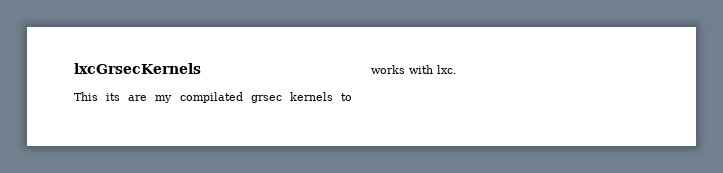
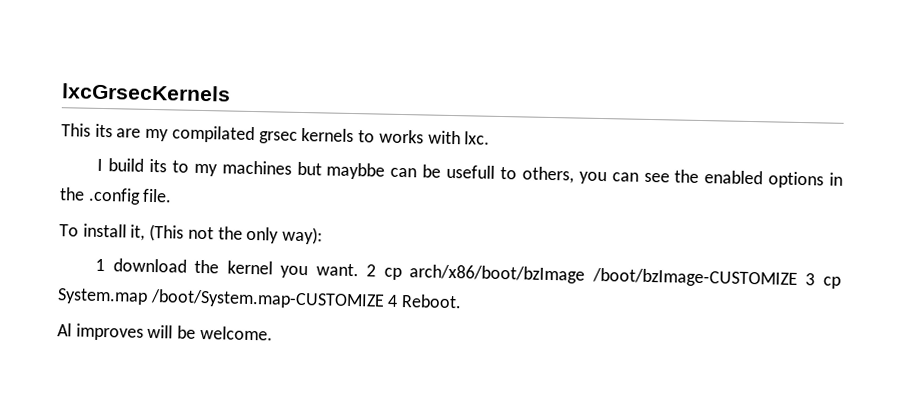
(457, 69) none -> [97,158,844,189] [59,187,173,205] [59,223,324,245] [95,258,841,289] [57,288,463,310] [57,323,273,341] // I build its to my machines but maybbe can be usefull to others, you can see the enabled options in the .config file. // To install it, (This not the only way): // 1 download the kernel you want. 2 cp arch/x86/boot/bzImage /boot/bzImage-CUSTOMIZE 3 cp System.map /boot/System.map-CUSTOMIZE 4 Reboot. // Al improves will be welcome.

